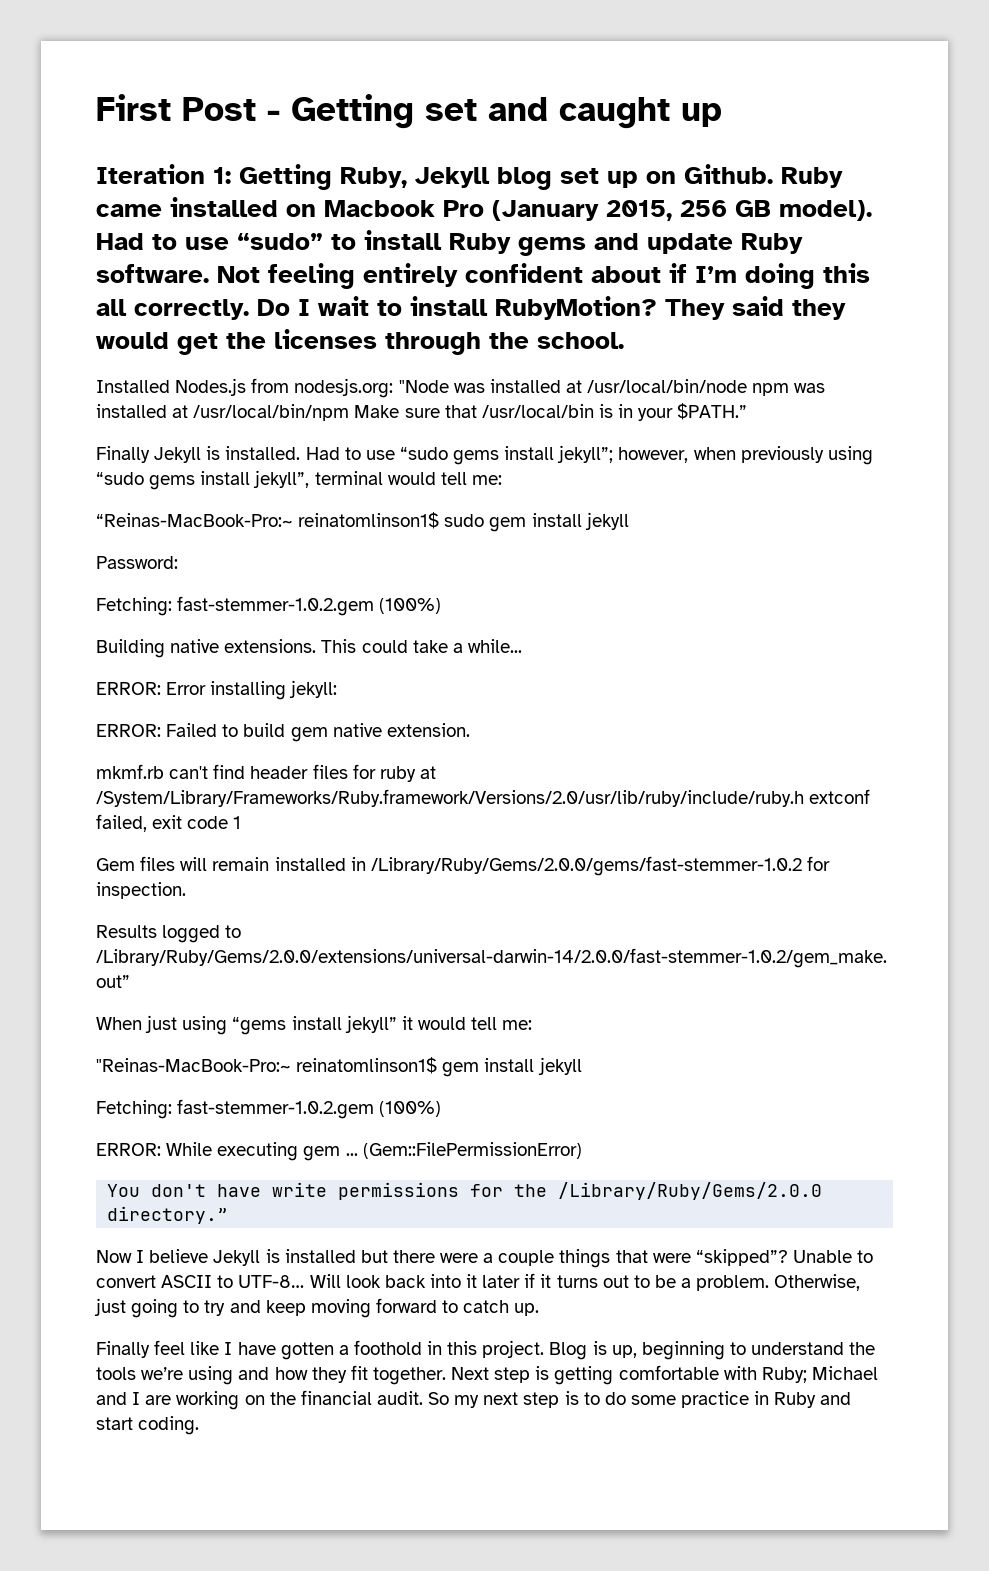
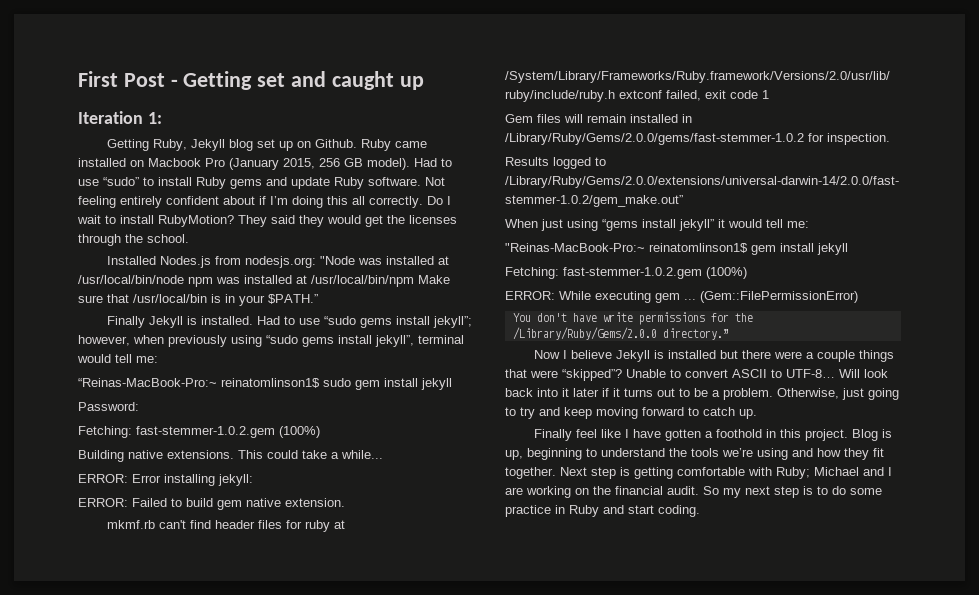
(231, 175) none -> (162, 118) //

